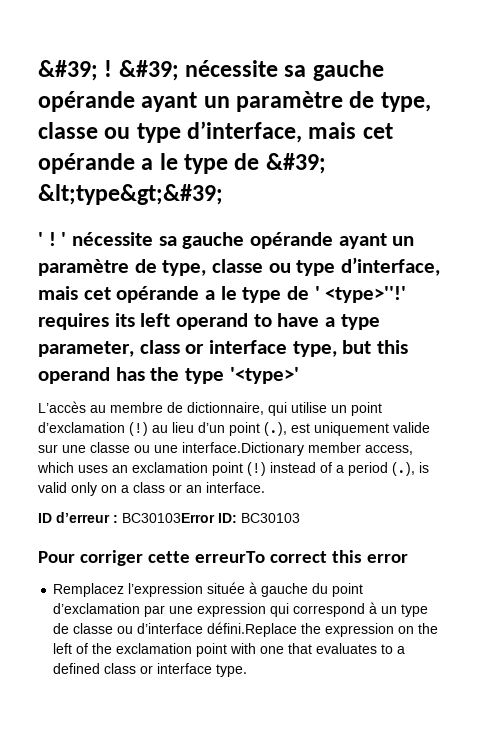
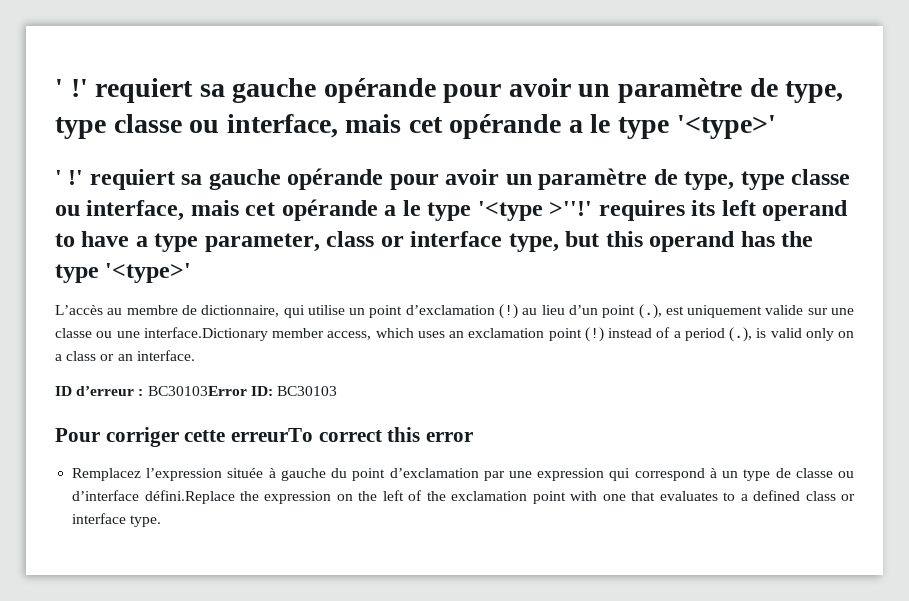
[38,60,384,81] [38,91,431,112] [38,121,393,143] [38,153,326,174] [38,184,223,205] [38,232,415,249] [38,257,441,276] [38,286,407,303] &#39; ! &#39; nécessite sa gauche opérande ayant un paramètre de type, classe ou type d’interface, mais cet opérande a le type de &#39; &lt;type&gt;&#39; // ' ! ' nécessite sa gauche opérande ayant un paramètre de type, classe ou type d’interface, mais cet opérande a le type de ' <type>''!' -> [55,78,844,103] [55,114,776,139] [55,168,851,190] [55,199,593,221] ' !' requiert sa gauche opérande pour avoir un paramètre de type, type classe ou interface, mais cet opérande a le type '<type>' // ' !' requiert sa gauche opérande pour avoir un paramètre de type, type classe ou interface, mais cet opérande a le type '<type >''!'

